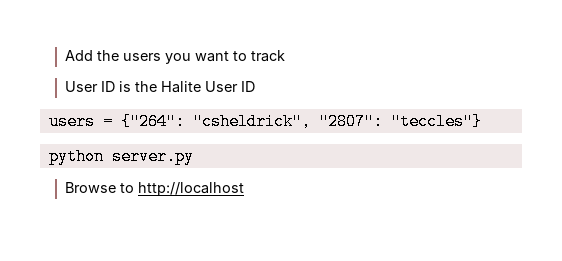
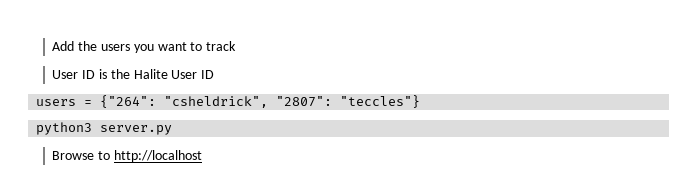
[48,148,104,165] python -> [36,122,93,135] python3

